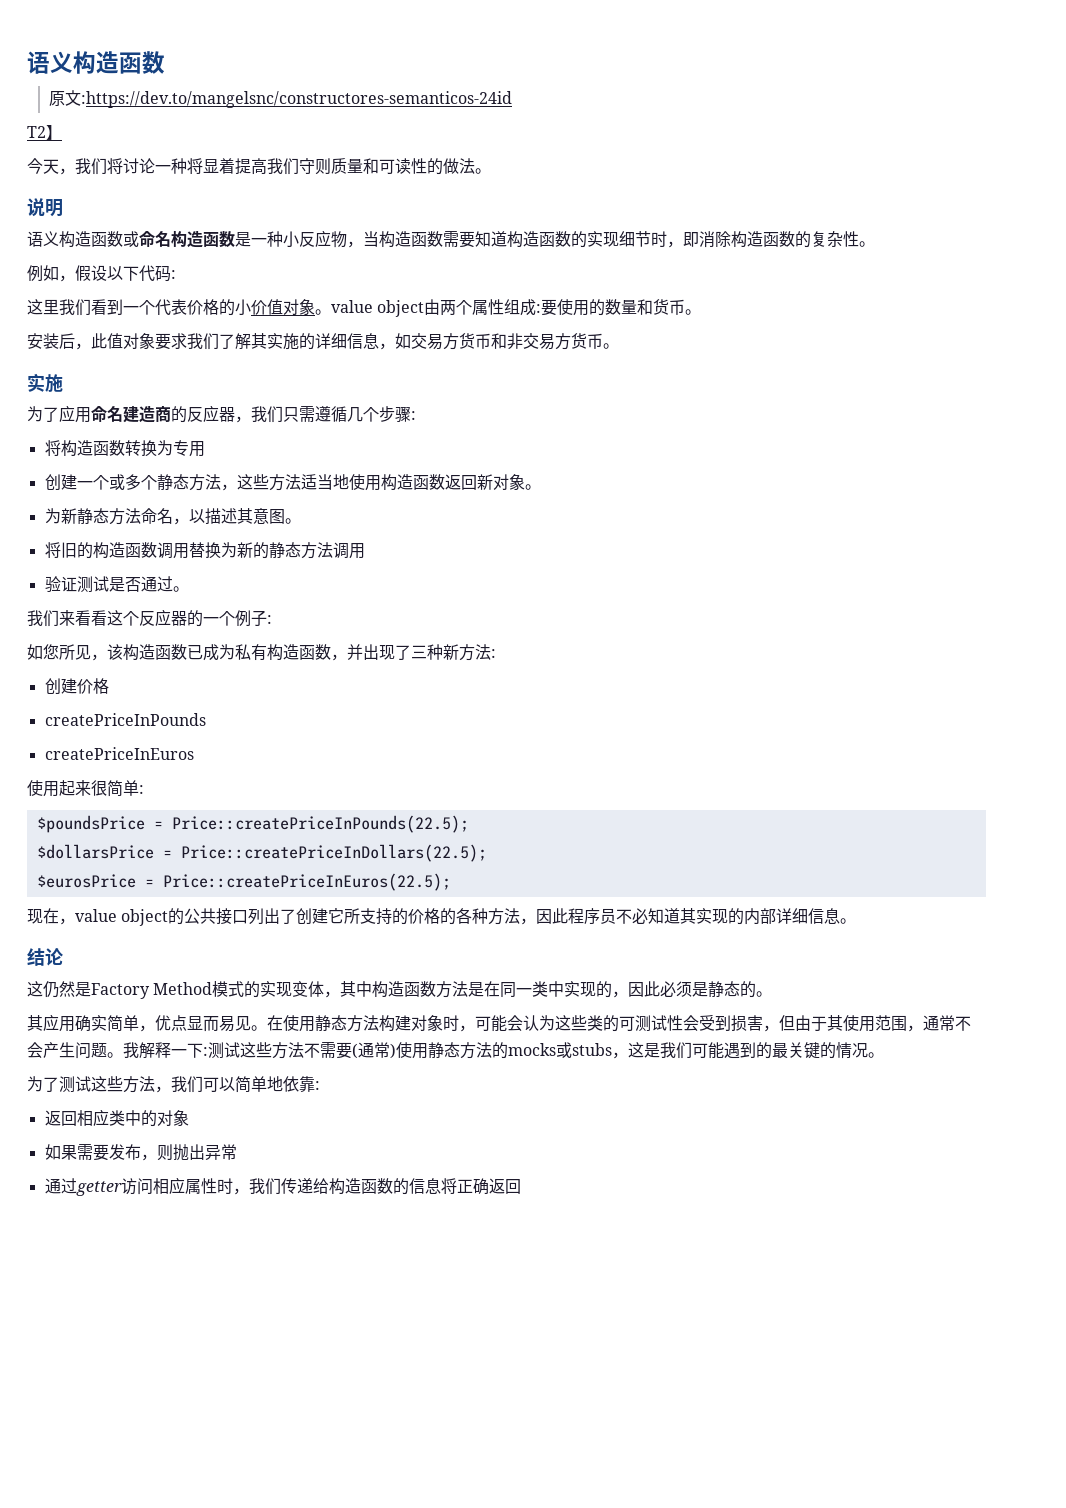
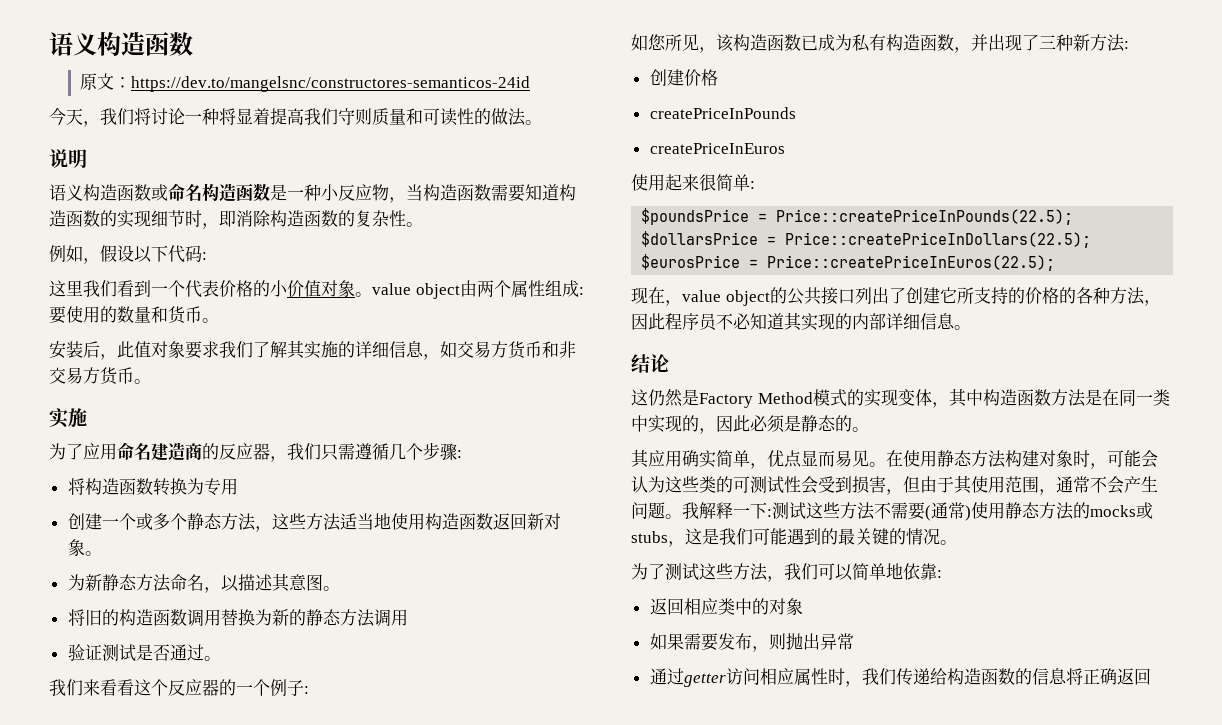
[81,91,513,108] [27,125,62,140] :https://dev.to/mangelsnc/constructores-semanticos-24id // T2】 -> [114,76,531,92] ：https://dev.to/mangelsnc/constructores-semanticos-24id

